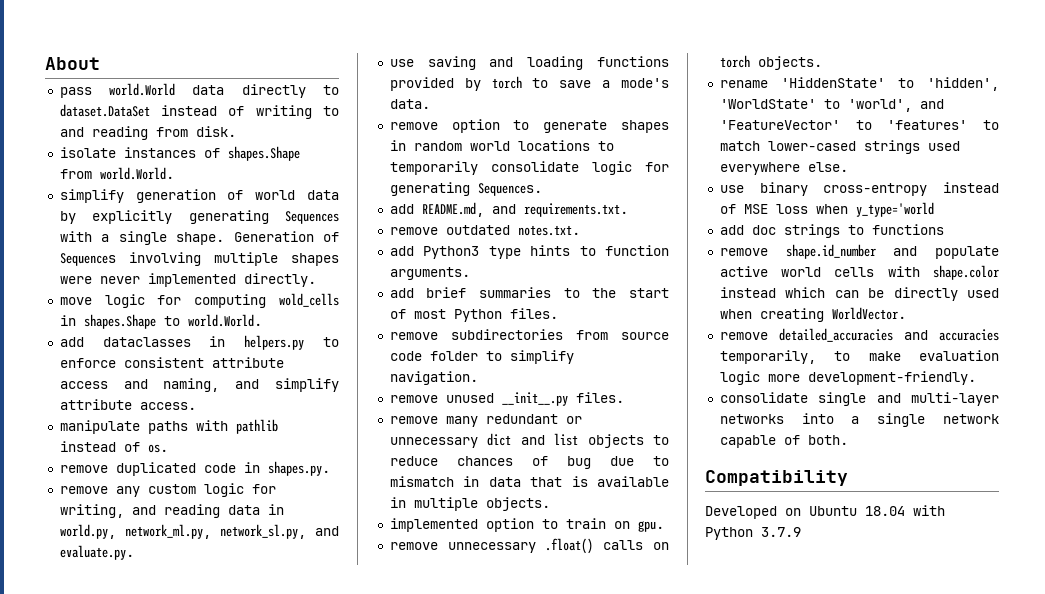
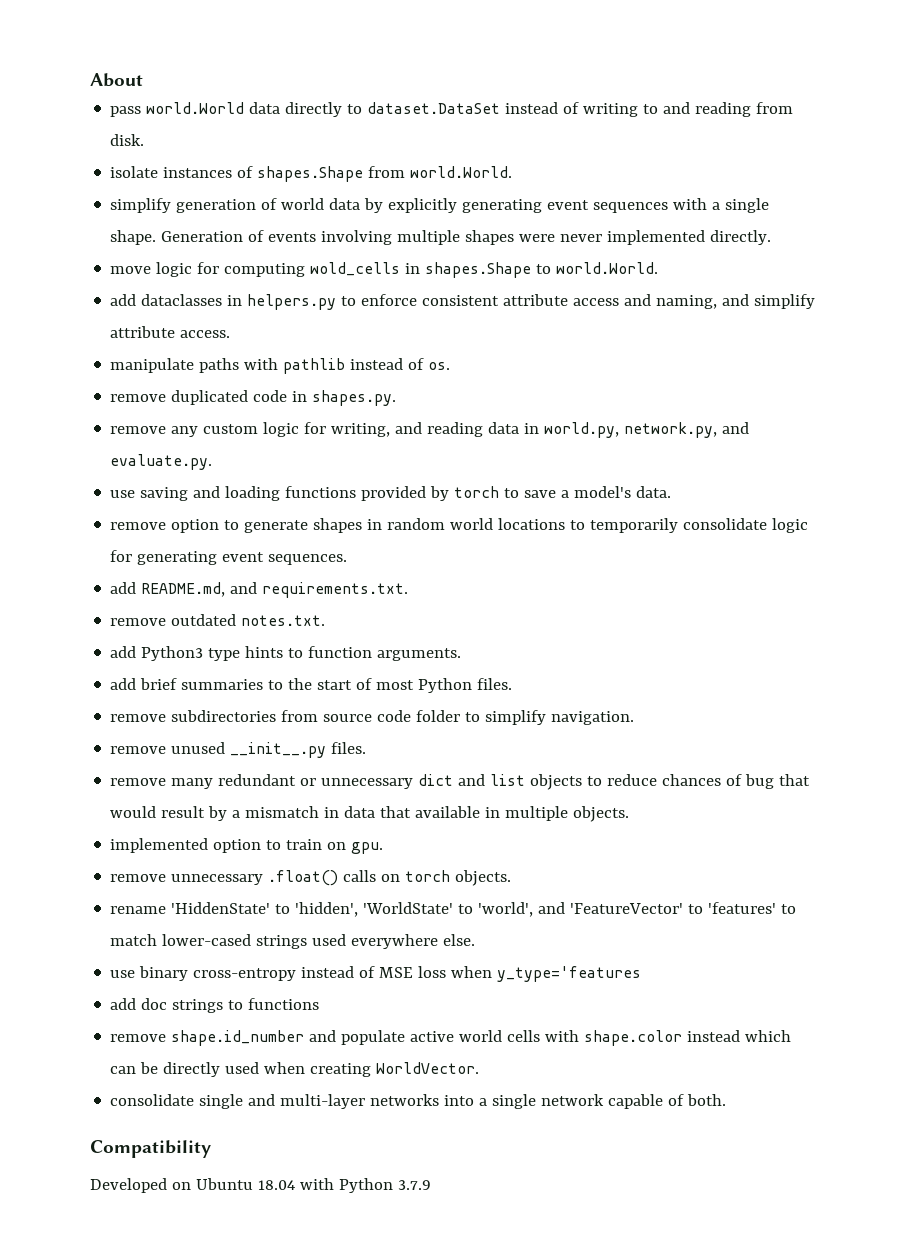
[285,211,339,224] Sequences -> [547,200,669,213] event sequences
[59,253,116,266] Sequences -> [268,232,317,242] events
[124,524,306,539] network_ml.py, network_sl.py, -> [624,422,718,438] network.py,
[621,78,669,88] mode's -> [574,486,632,498] model's
[477,183,542,196] Sequences. -> [222,552,348,565] event sequences.
[609,456,669,466] due to -> [779,774,811,786] [110,806,241,821] that would result by a
[571,476,588,487] is -> (412, 812) none
[855,202,934,217] y_type='world -> [497,966,642,982] y_type='features
[719,328,999,342] [719,350,999,364] [719,371,976,385] // remove detailed_accuracies and accuracies temporarily, to make evaluation logic more development-friendly. -> (480, 1068) none

